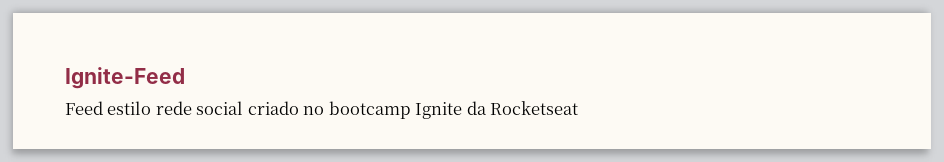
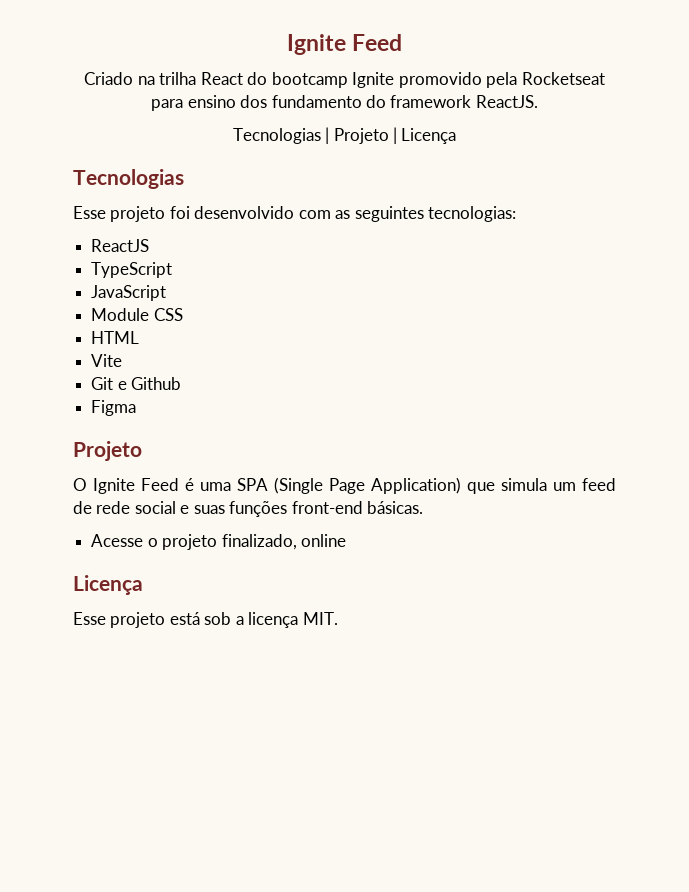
[65,67,185,89] [65,101,579,119] Ignite-Feed // Feed estilo rede social criado no bootcamp Ignite da Rocketseat -> [286,34,403,55] [84,72,605,88] [151,95,538,111] [232,127,457,144] [73,169,184,189] [73,206,517,222] [91,239,150,252] [91,262,173,278] [91,285,167,301] [91,308,183,321] [91,331,140,344] [91,354,123,367] [91,377,182,390] [91,400,137,416] [73,441,142,461] [73,477,616,494] [73,501,424,517] [91,534,346,550] [73,575,143,595] [73,612,338,628] Ignite Feed // Criado na trilha React do bootcamp Ignite promovido pela Rocketseat para ensino dos fundamento do framework ReactJS. // Tecnologias | Projeto | Licença // Tecnologias // Esse projeto foi desenvolvido com as seguintes tecnologias: // ReactJS // TypeScript // JavaScript // Module CSS // HTML // Vite // Git e Github // Figma // Projeto // O Ignite Feed é uma SPA (Single Page Application) que simula um feed de rede social e suas funções front-end básicas. // Acesse o projeto finalizado, online // Licença // Esse projeto está sob a licença MIT.

